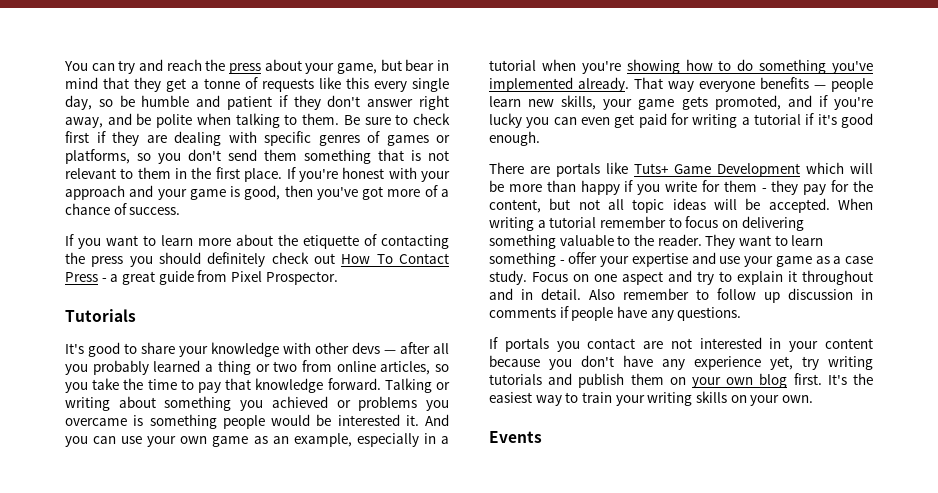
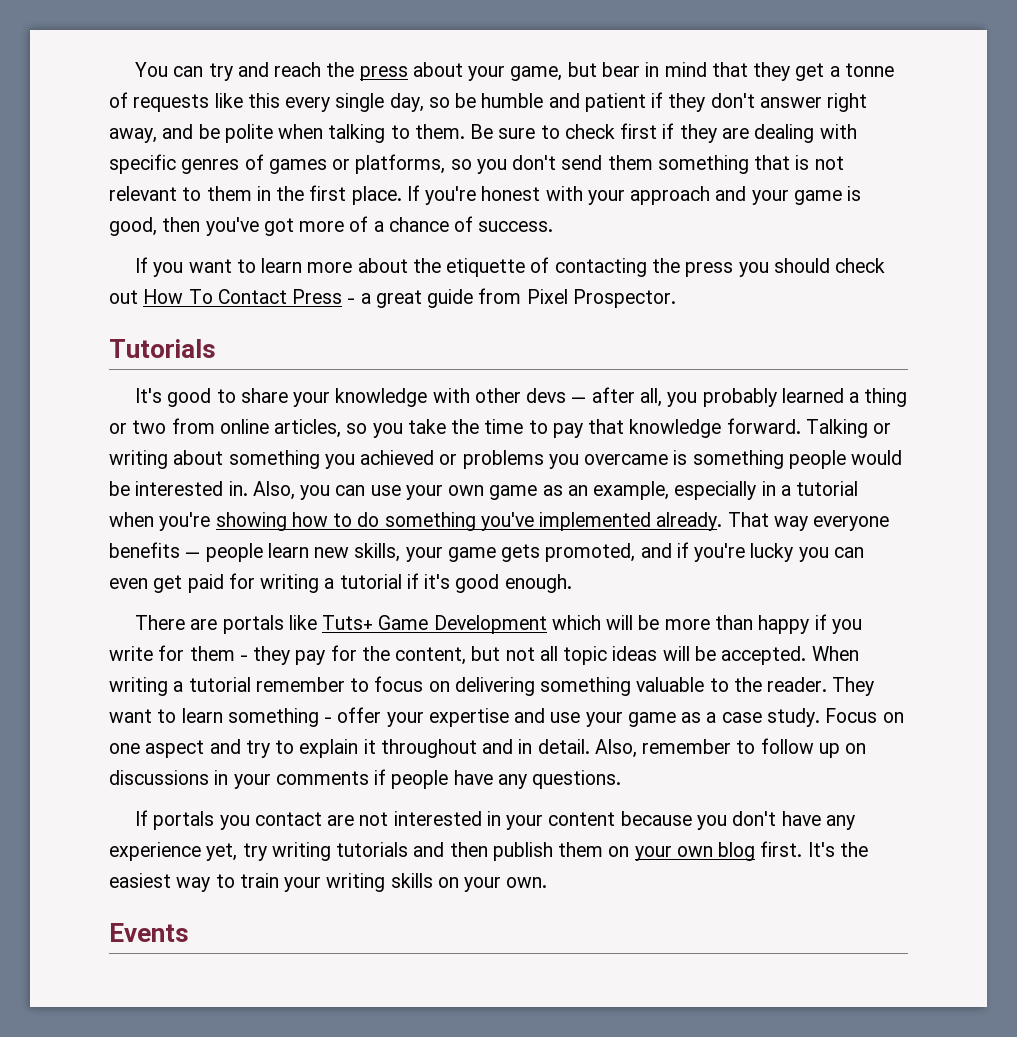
[207,252,266,267] definitely -> (830, 265) none
[433,343,449,354] all -> [639,388,662,407] all,
[405,414,449,426] it. And -> [228,481,295,500] in. Also,
[589,289,615,300] Also -> [594,739,637,758] Also,
[788,288,873,300] discussion in -> [845,743,867,754] [109,770,271,789] on discussions in your
(573, 379) none -> [449,842,488,857] then

